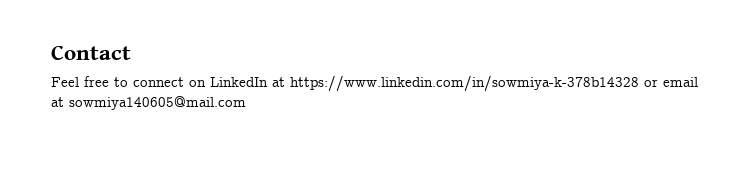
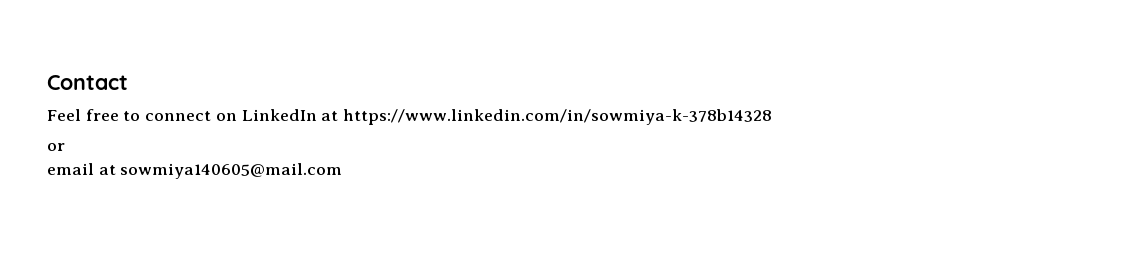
(639, 83) none -> (773, 117) //
(658, 83) none -> (65, 147) //

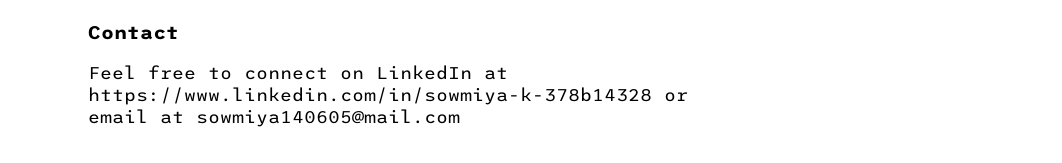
(773, 117) // -> (652, 96) none

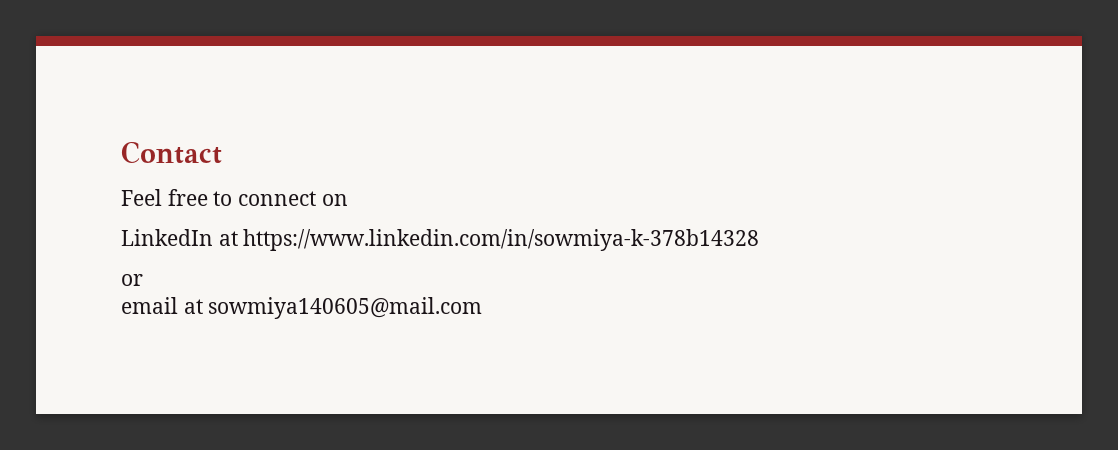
(364, 75) none -> (348, 200) //
(652, 96) none -> (760, 240) //

